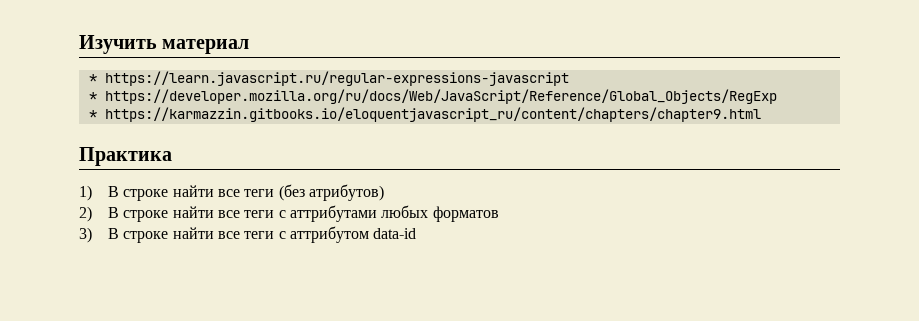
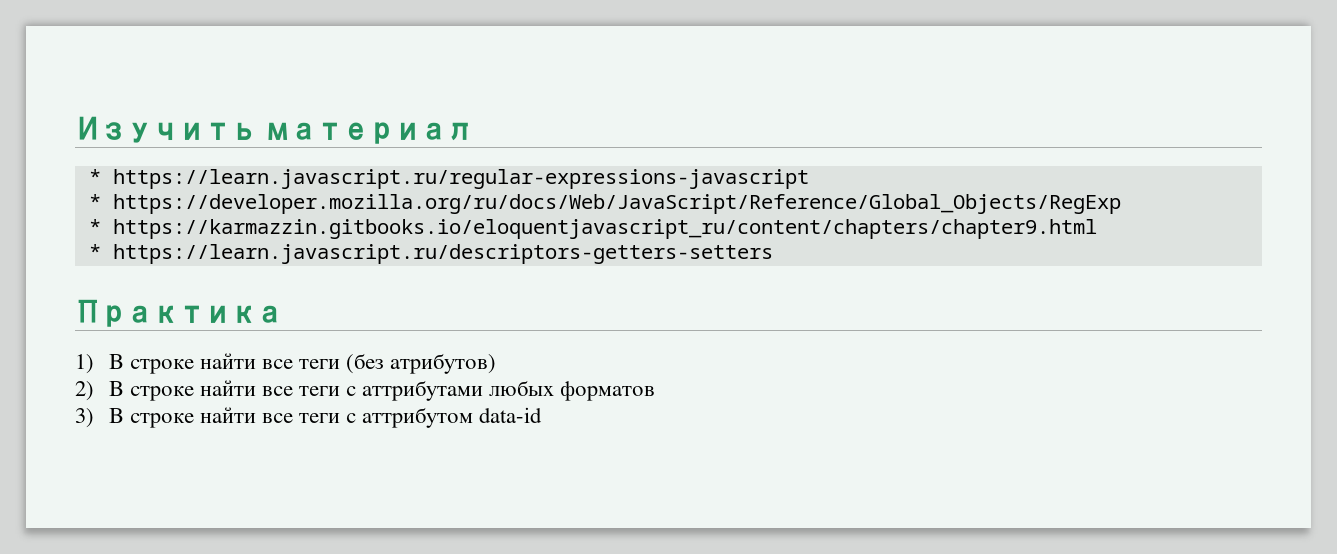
(761, 114) none -> [88,244,773,264] // * https://learn.javascript.ru/descriptors-getters-setters

